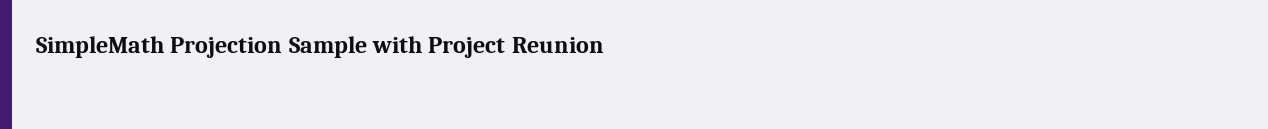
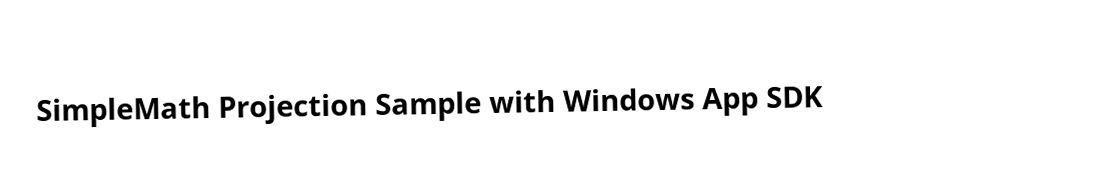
[428,37,604,58] Project Reunion -> [562,86,824,117] Windows App SDK

